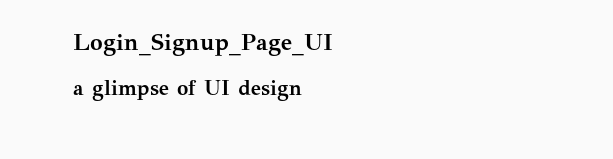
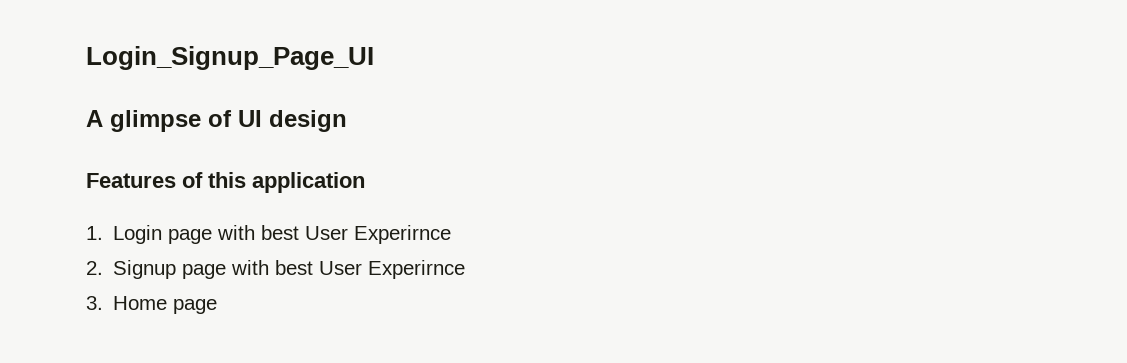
[73,85,84,95] a -> [86,110,103,127] A
(302, 90) none -> [86,172,365,193] [86,225,452,244] [86,260,466,279] [86,296,218,314] // Features of this application // 1. Login page with best User Experirnce // 2. Signup page with best User Experirnce // 3. Home page

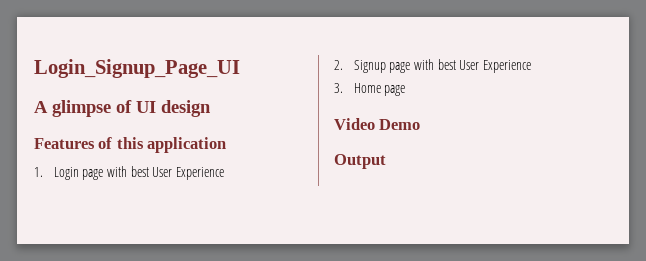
[354,225,452,244] Experirnce -> [175,167,224,180] Experience
[368,260,466,279] Experirnce -> [482,60,531,73] Experience
(218, 306) none -> [334,118,421,130] [334,154,386,169] // Video Demo // Output

